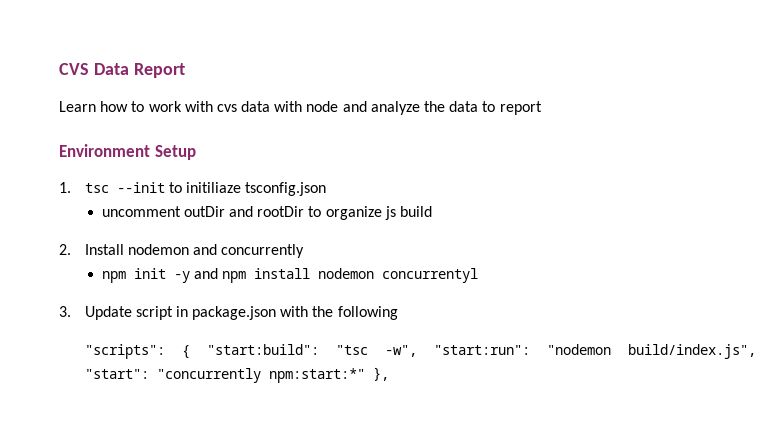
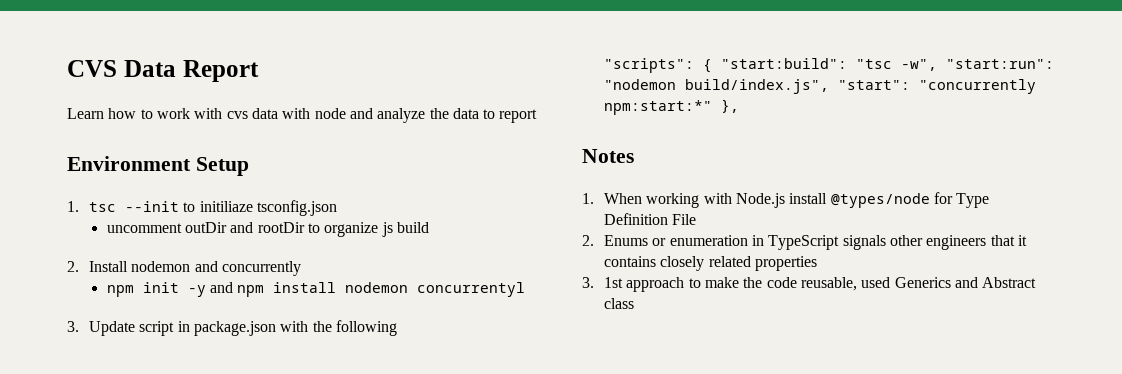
(389, 374) none -> [582,149,634,163] [582,192,990,208] [604,213,697,225] [582,235,1027,250] [604,256,818,271] [582,277,1037,292] [604,298,635,309] // Notes // 1. When working with Node.js install @types/node for Type Definition File // 2. Enums or enumeration in TypeScript signals other engineers that it contains closely related properties // 3. 1st approach to make the code reusable, used Generics and Abstract class

